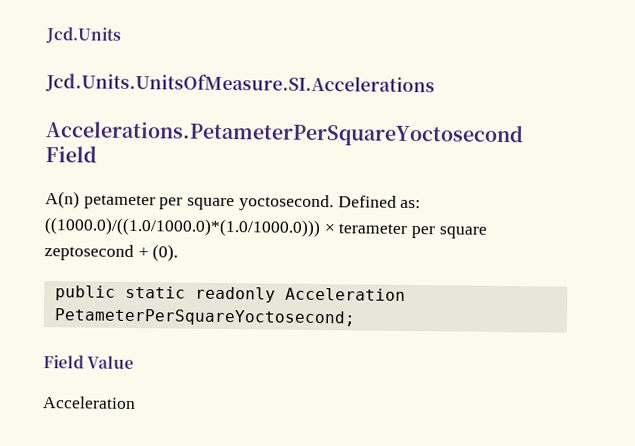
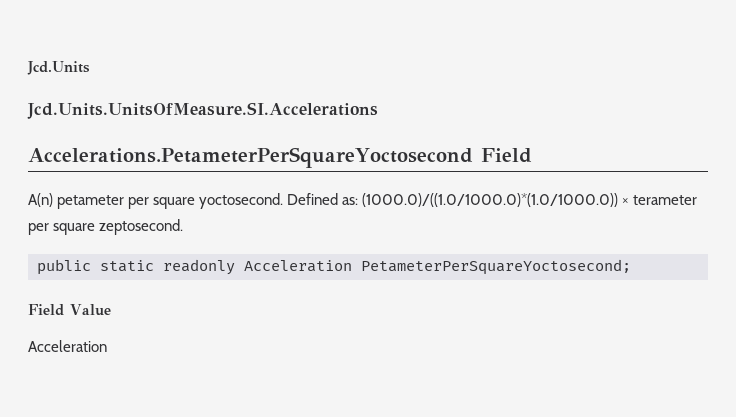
[44,217,321,238] ((1000.0)/((1.0/1000.0)*(1.0/1000.0))) -> [362,193,619,207] (1000.0)/((1.0/1000.0)*(1.0/1000.0))
[44,244,179,262] zeptosecond + (0). -> [99,219,184,235] zeptosecond.

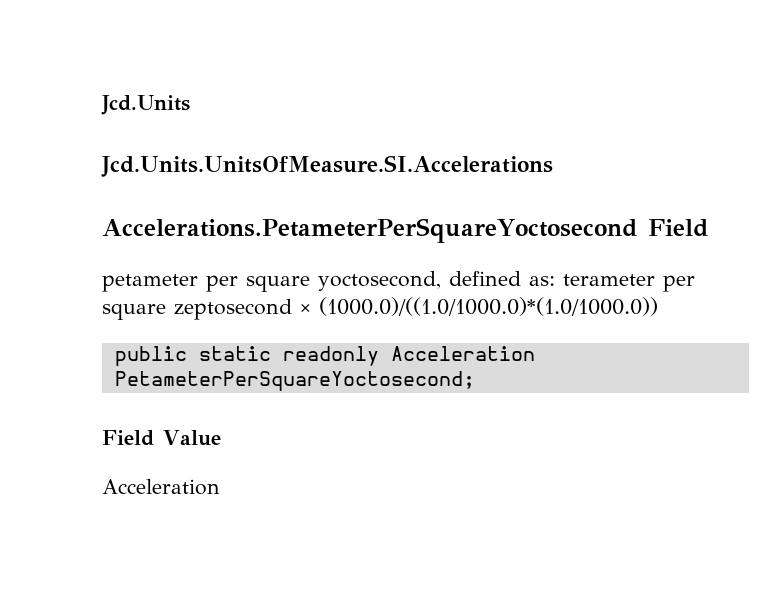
[28,193,53,207] A(n) -> (709, 228) none
[199,193,698,209] [28,219,184,235] yoctosecond. Defined as: (1000.0)/((1.0/1000.0)*(1.0/1000.0)) × terameter per square zeptosecond. -> [318,271,695,292] [102,297,658,320] yoctosecond, defined as: terameter per square zeptosecond × (1000.0)/((1.0/1000.0)*(1.0/1000.0))

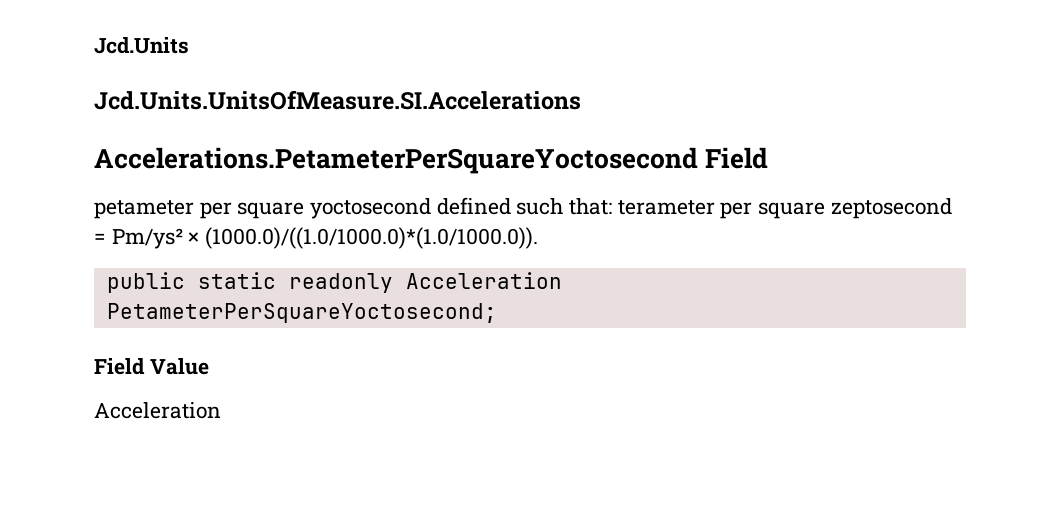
[318,271,695,292] [102,297,658,320] yoctosecond, defined as: terameter per square zeptosecond × (1000.0)/((1.0/1000.0)*(1.0/1000.0)) -> [310,197,952,219] [94,227,539,249] yoctosecond defined such that: terameter per square zeptosecond = Pm/ys² × (1000.0)/((1.0/1000.0)*(1.0/1000.0)).

